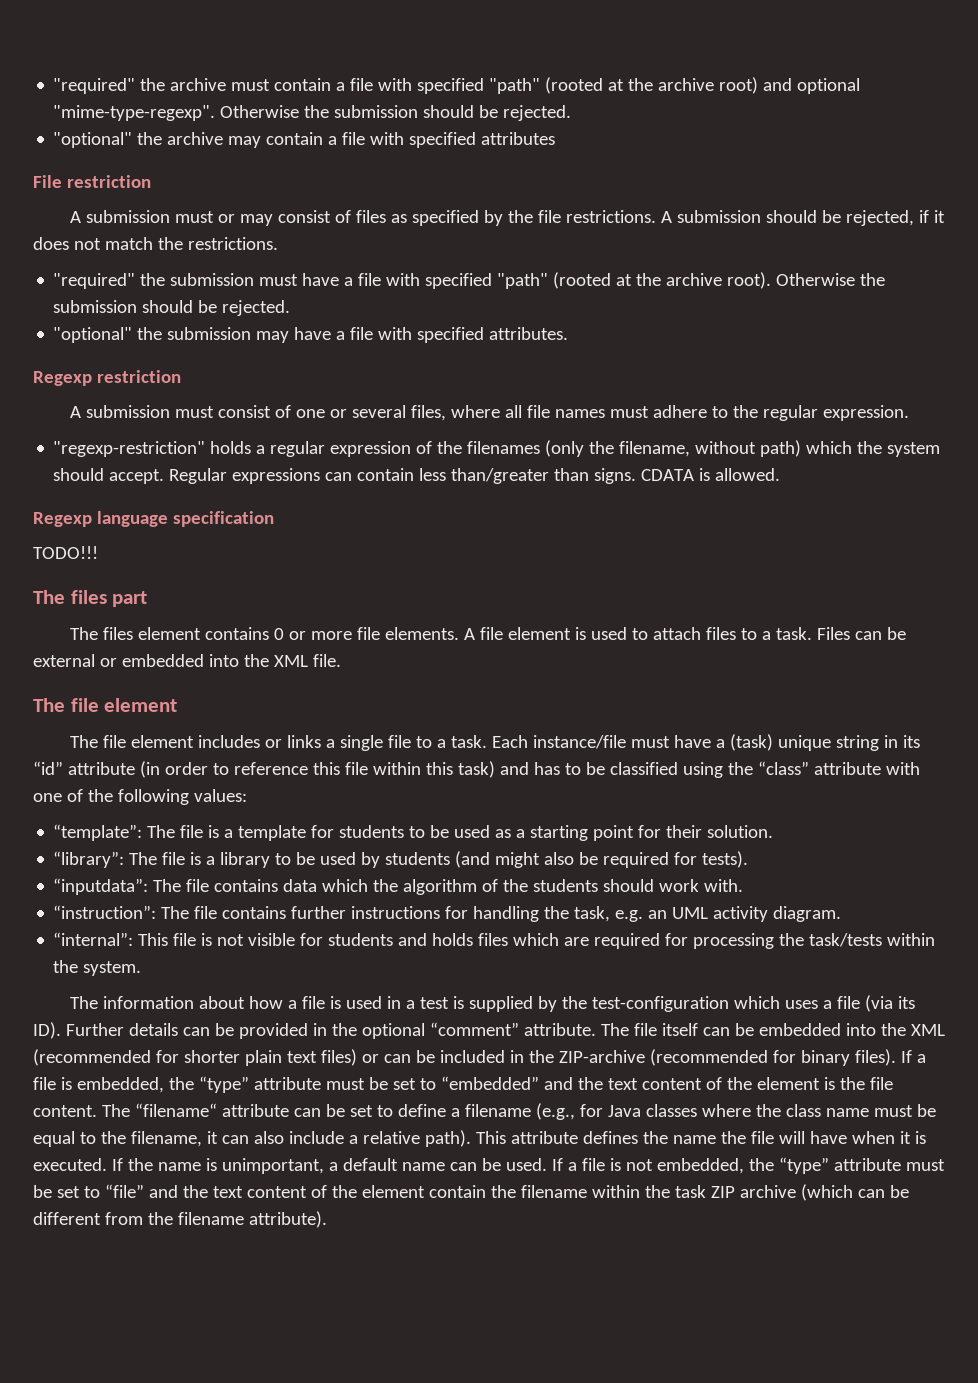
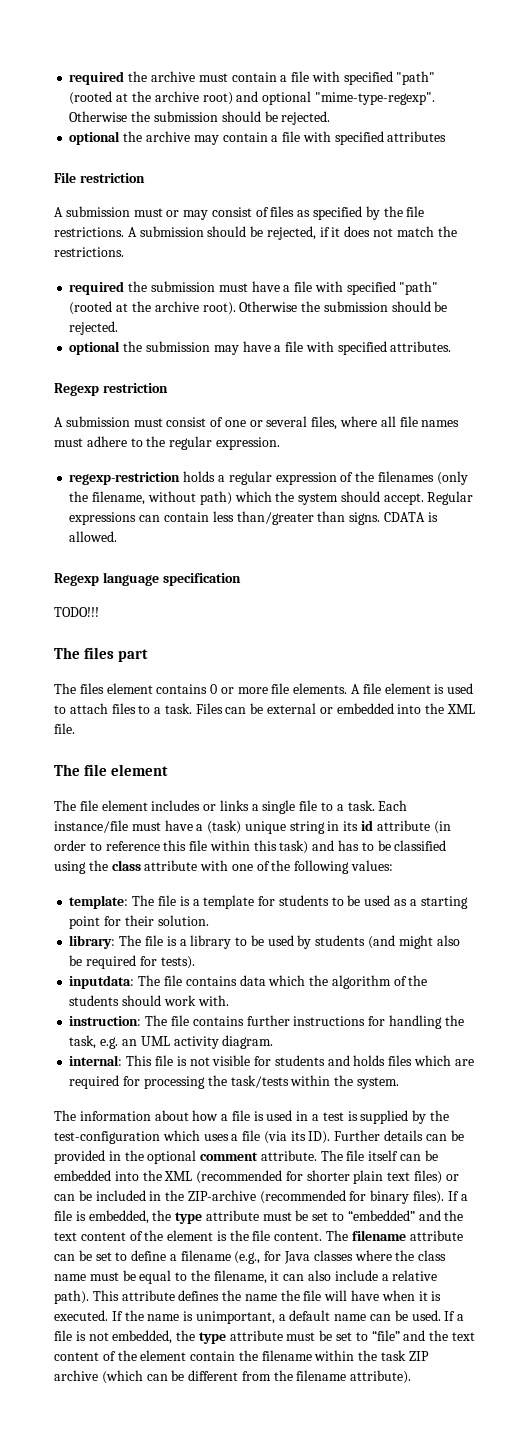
[53,78,136,94] "required" -> [69,71,125,85] required
[53,132,133,148] "optional" -> [69,131,121,145] optional
[53,273,136,289] "required" -> [69,281,125,295] required
[53,327,133,343] "optional" -> [69,341,121,355] optional
[53,441,206,457] "regexp-restriction" -> [69,472,181,485] regexp-restriction
[33,761,63,775] “id” -> [361,820,374,831] id
[757,761,809,775] “class” -> [111,860,141,871] class
[53,824,143,841] “template”: -> [69,895,129,909] template:
[53,851,125,868] “library”: -> [69,935,116,949] library:
[53,878,149,895] “inputdata”: -> [69,975,135,989] inputdata:
[53,905,157,919] “instruction”: -> [69,1016,142,1026] instruction:
[53,932,134,946] “internal”: -> [69,1055,123,1066] internal:
[429,1022,519,1036] “comment” -> [200,1152,259,1161] comment
[198,1076,249,1093] “type” -> [175,1212,203,1224] type
[134,1103,217,1117] “filename“ -> [351,1230,406,1241] filename
[778,1157,829,1174] “type” -> [198,1332,226,1344] type

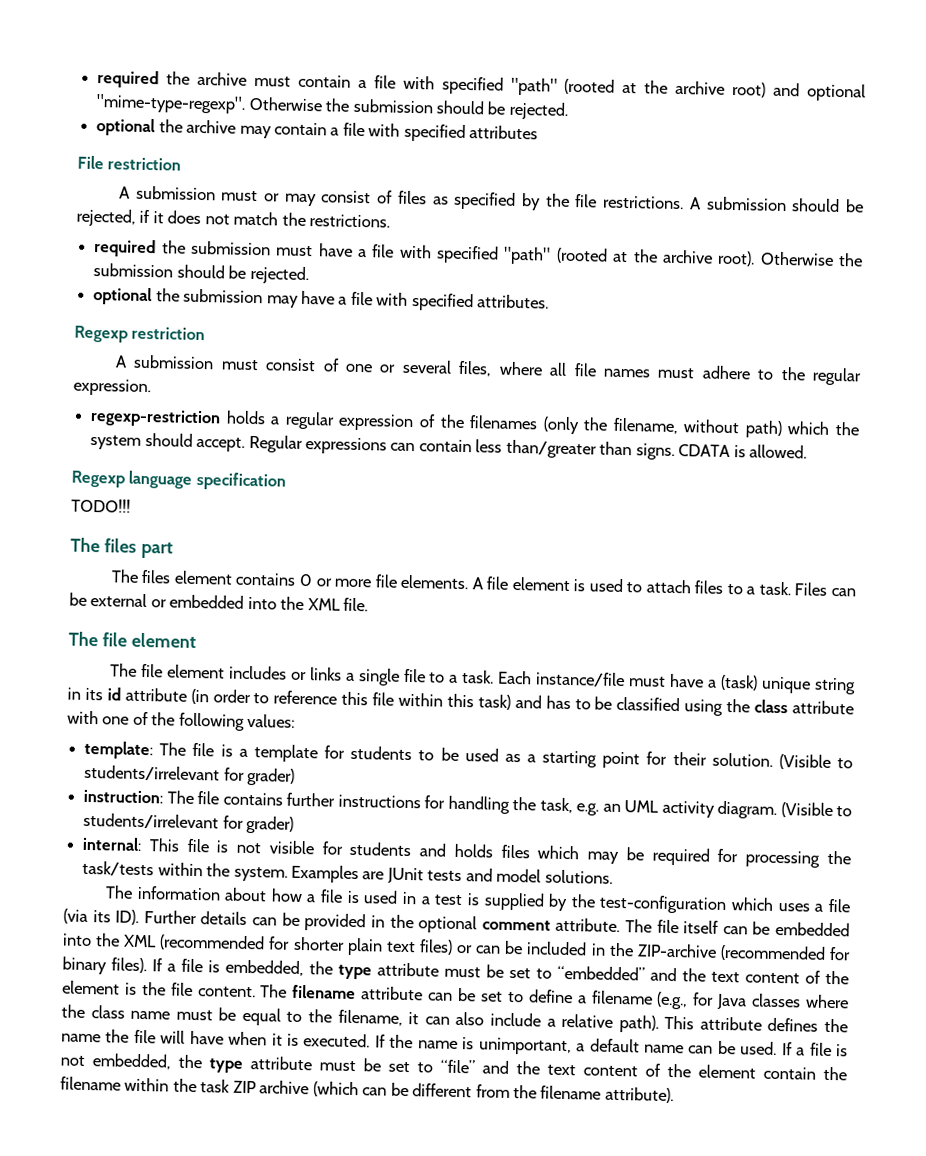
[69,935,460,949] [69,955,195,969] [69,975,428,989] [69,995,229,1006] // library: The file is a library to be used by students (and might also be required for tests). // inputdata: The file contains data which the algorithm of the students should work with. -> [778,753,853,770] [84,764,296,786] (Visible to students/irrelevant for grader)
(274, 1042) none -> [780,802,853,819] [83,812,295,834] (Visible to students/irrelevant for grader)
[454,1059,474,1066] are -> [587,847,644,865] may be
(399, 1083) none -> [290,864,613,884] Examples are JUnit tests and model solutions.

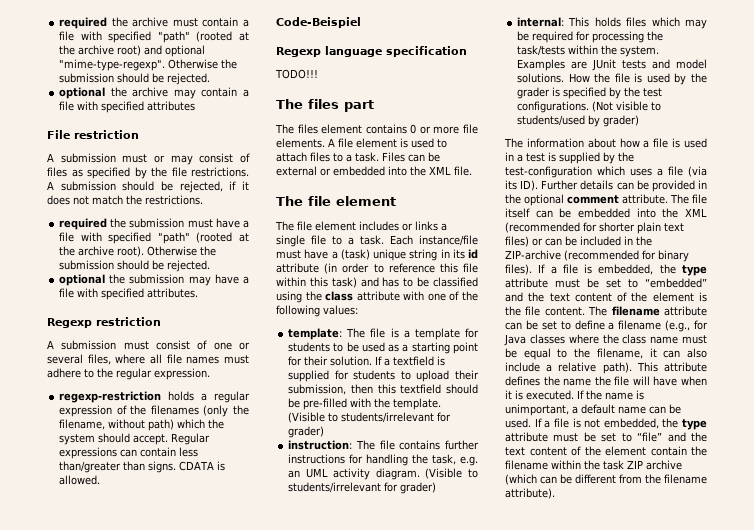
(808, 451) none -> [276,17,361,28] // Code-Beispiel
(773, 759) none -> [375,356,446,366] [288,370,479,382] [288,384,478,395] [288,398,442,410] If a textfield is supplied for students to upload their submission, then this textfield should be pre-filled with the template.
[186,838,447,857] file is not visible for students and -> (590, 22) none
(613, 876) none -> [568,73,707,85] [517,87,663,99] [517,101,662,113] [517,115,640,127] How the file is used by the grader is specified by the test configurations. (Not visible to students/used by grader)

